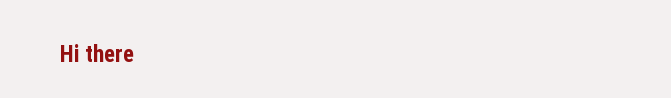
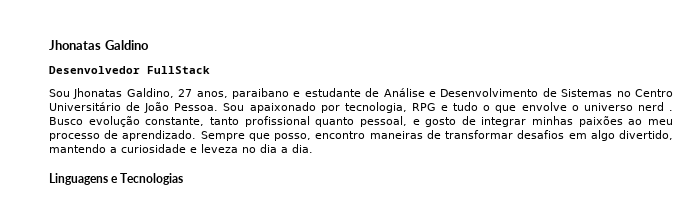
[60,44,135,62] Hi there -> [49,40,149,50] [49,66,210,74] [49,88,673,99] [49,102,674,113] [49,116,673,127] [49,130,674,141] [49,144,313,153] [49,173,184,185] Jhonatas Galdino // Desenvolvedor FullStack // Sou Jhonatas Galdino, 27 anos, paraibano e estudante de Análise e Desenvolvimento de Sistemas no Centro Universitário de João Pessoa. Sou apaixonado por tecnologia, RPG e tudo o que envolve o universo nerd . Busco evolução constante, tanto profissional quanto pessoal, e gosto de integrar minhas paixões ao meu processo de aprendizado. Sempre que posso, encontro maneiras de transformar desafios em algo divertido, mantendo a curiosidade e leveza no dia a dia. // Linguagens e Tecnologias

